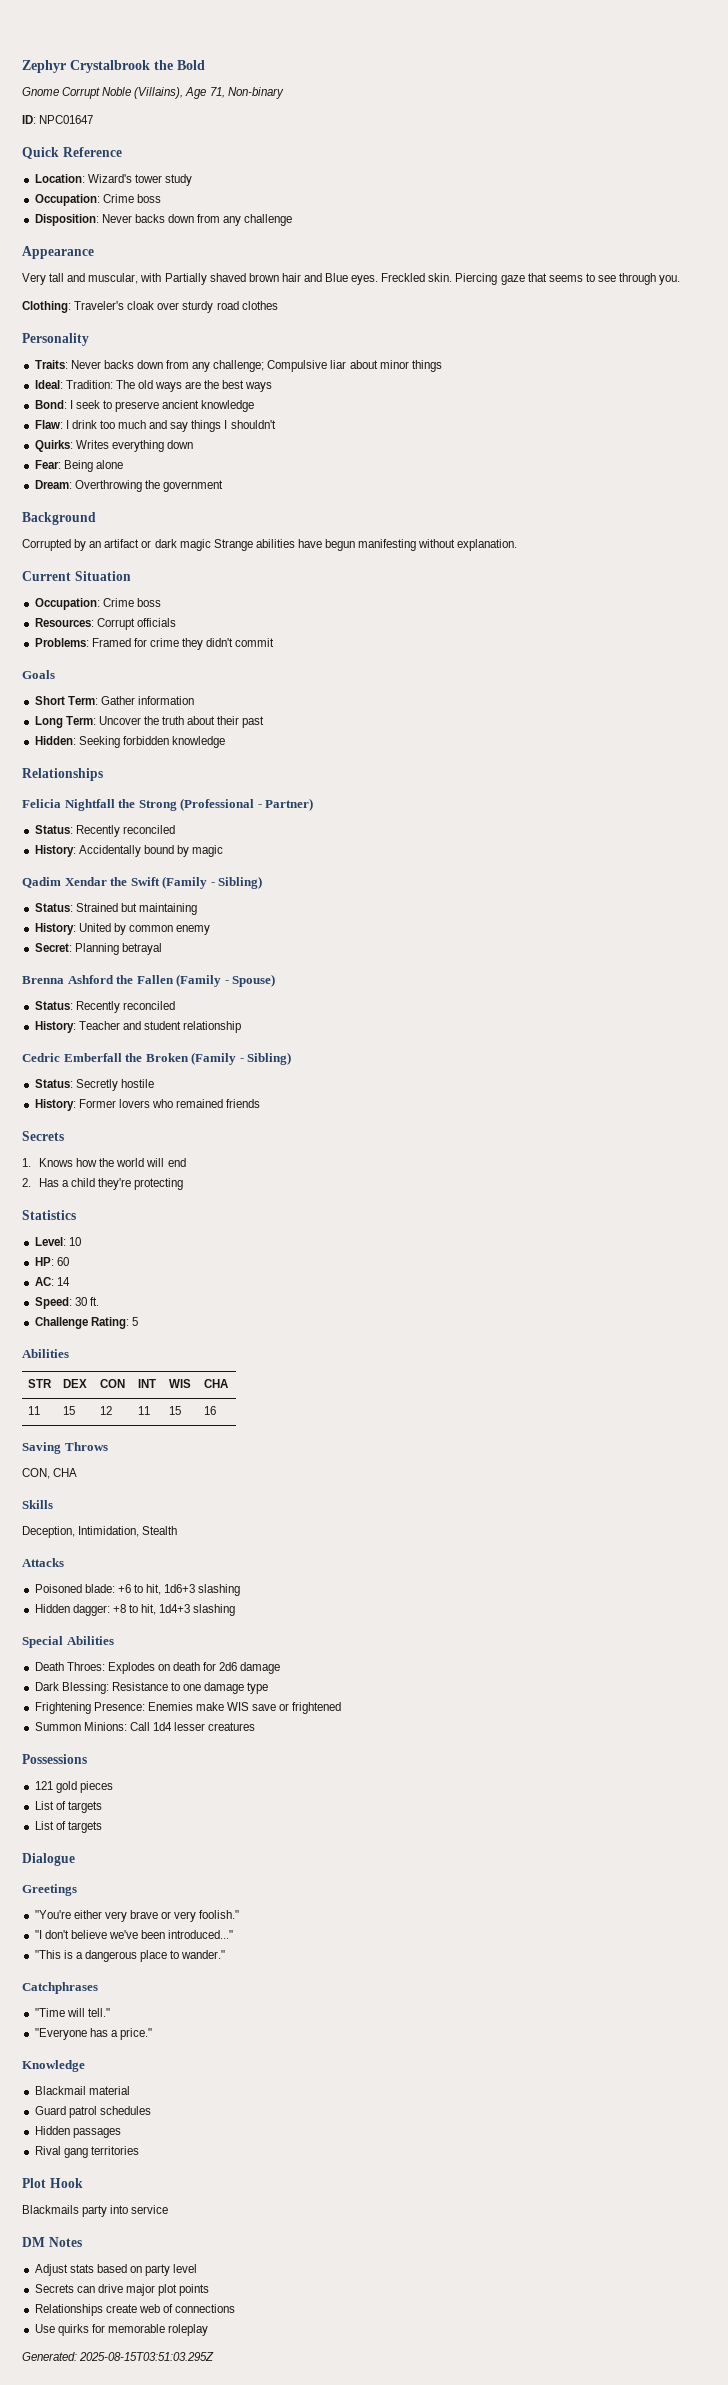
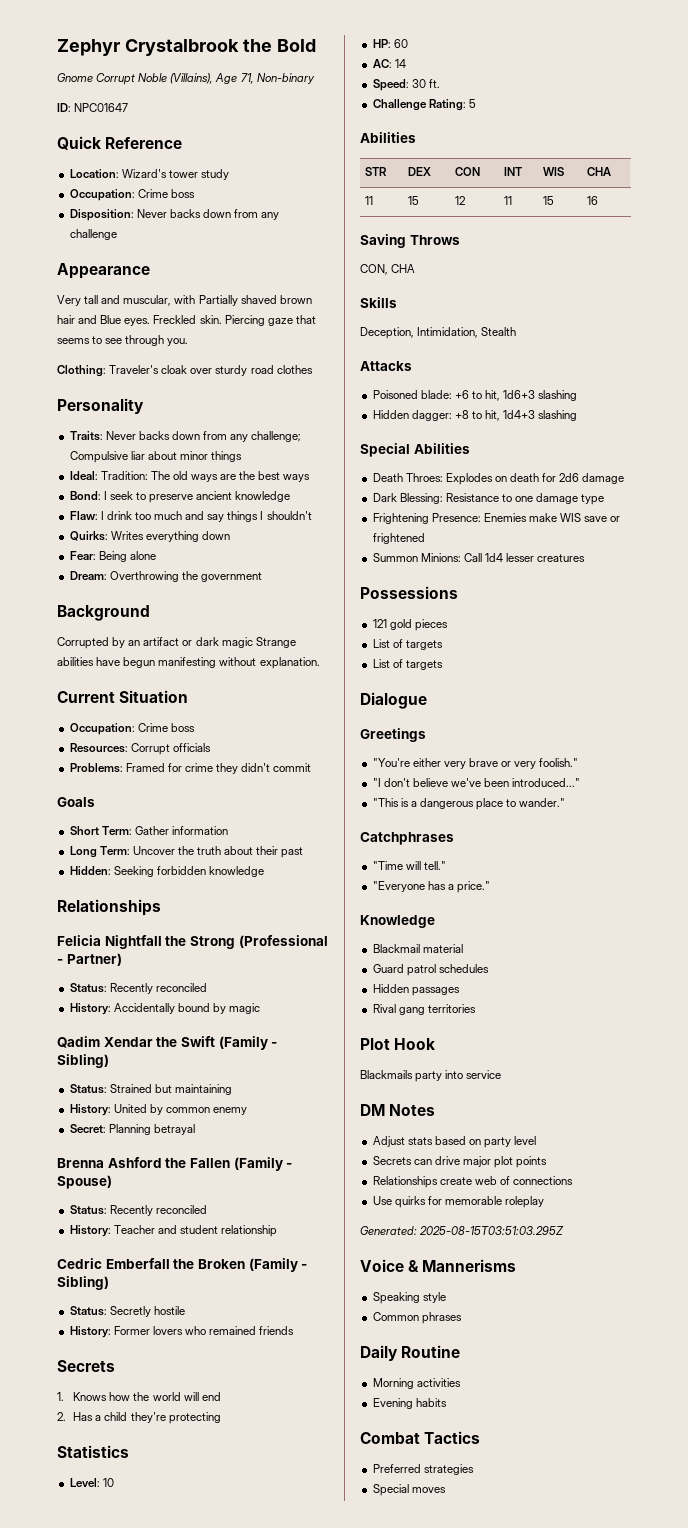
(215, 2356) none -> [360,1259,517,1272] [372,1292,446,1304] [372,1312,462,1324] [360,1345,461,1361] [372,1378,461,1389] [372,1398,447,1409] [360,1431,481,1444] [372,1464,474,1475] [372,1484,446,1496] // Voice & Mannerisms // Speaking style // Common phrases // Daily Routine // Morning activities // Evening habits // Combat Tactics // Preferred strategies // Special moves

